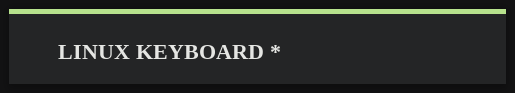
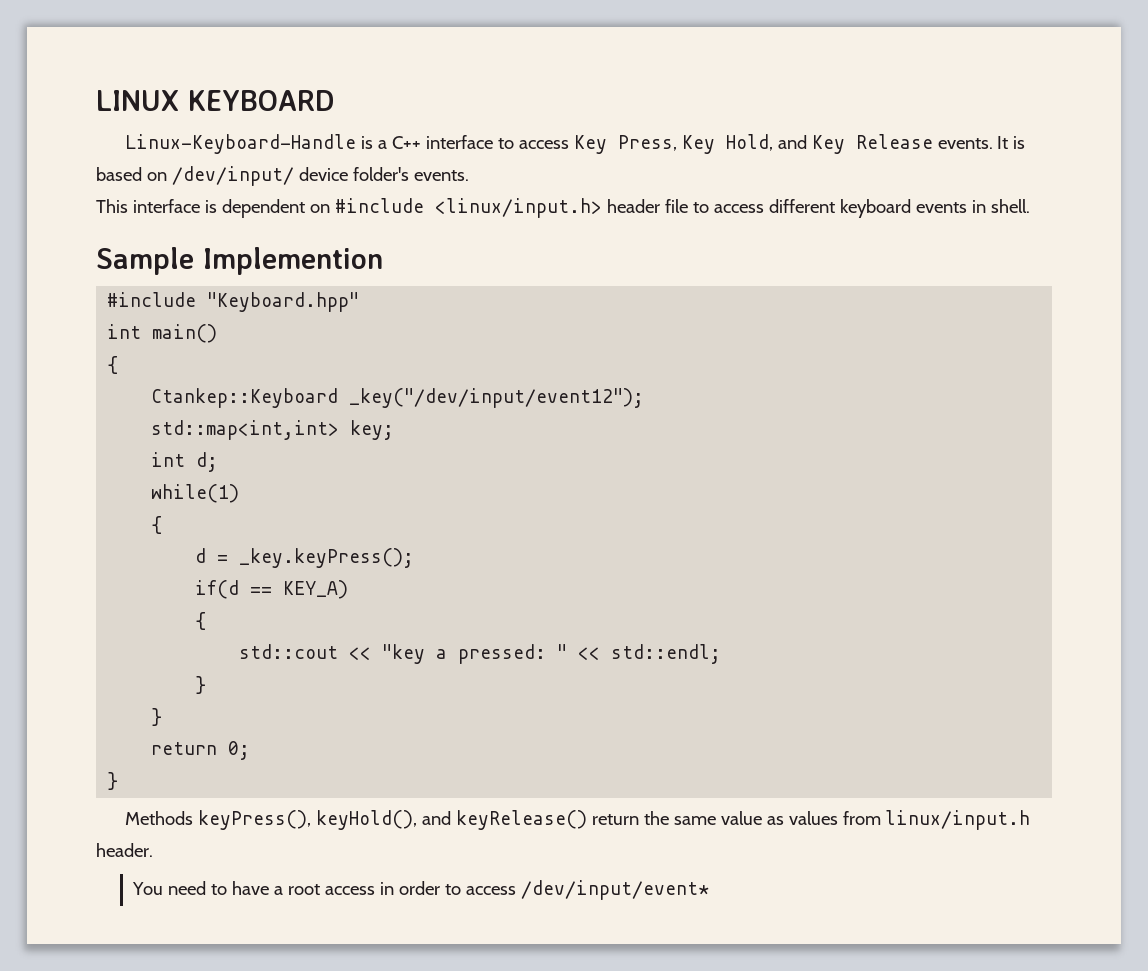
[270,45,281,59] * -> [124,134,1026,154] [96,166,469,186] [96,198,1030,218] [96,247,383,275] [107,292,360,312] [107,324,218,343] [107,356,119,374] [151,388,645,408] [151,420,395,440] [151,452,219,472] [151,484,240,503] [151,516,163,534] [195,548,415,568] [195,580,349,599] [195,612,207,630] [239,644,722,664] [195,676,207,694] [151,708,163,726] [151,741,251,760] [107,772,119,790] [124,810,1031,830] [96,843,153,857] [131,880,709,900] // Linux-Keyboard-Handle is a C++ interface to access Key Press, Key Hold, and Key Release events. It is based on /dev/input/ device folder's events. // This interface is dependent on #include <linux/input.h> header file to access different keyboard events in shell. // Sample Implemention // #include "Keyboard.hpp" // int main() // { // Ctankep::Keyboard _key("/dev/input/event12"); // std::map<int,int> key; // int d; // while(1) // { // d = _key.keyPress(); // if(d == KEY_A) // { // std::cout << "key a pressed: " << std::endl; // } // } // return 0; // } // Methods keyPress(), keyHold(), and keyRelease() return the same value as values from linux/input.h header. // You need to have a root access in order to access /dev/input/event*

